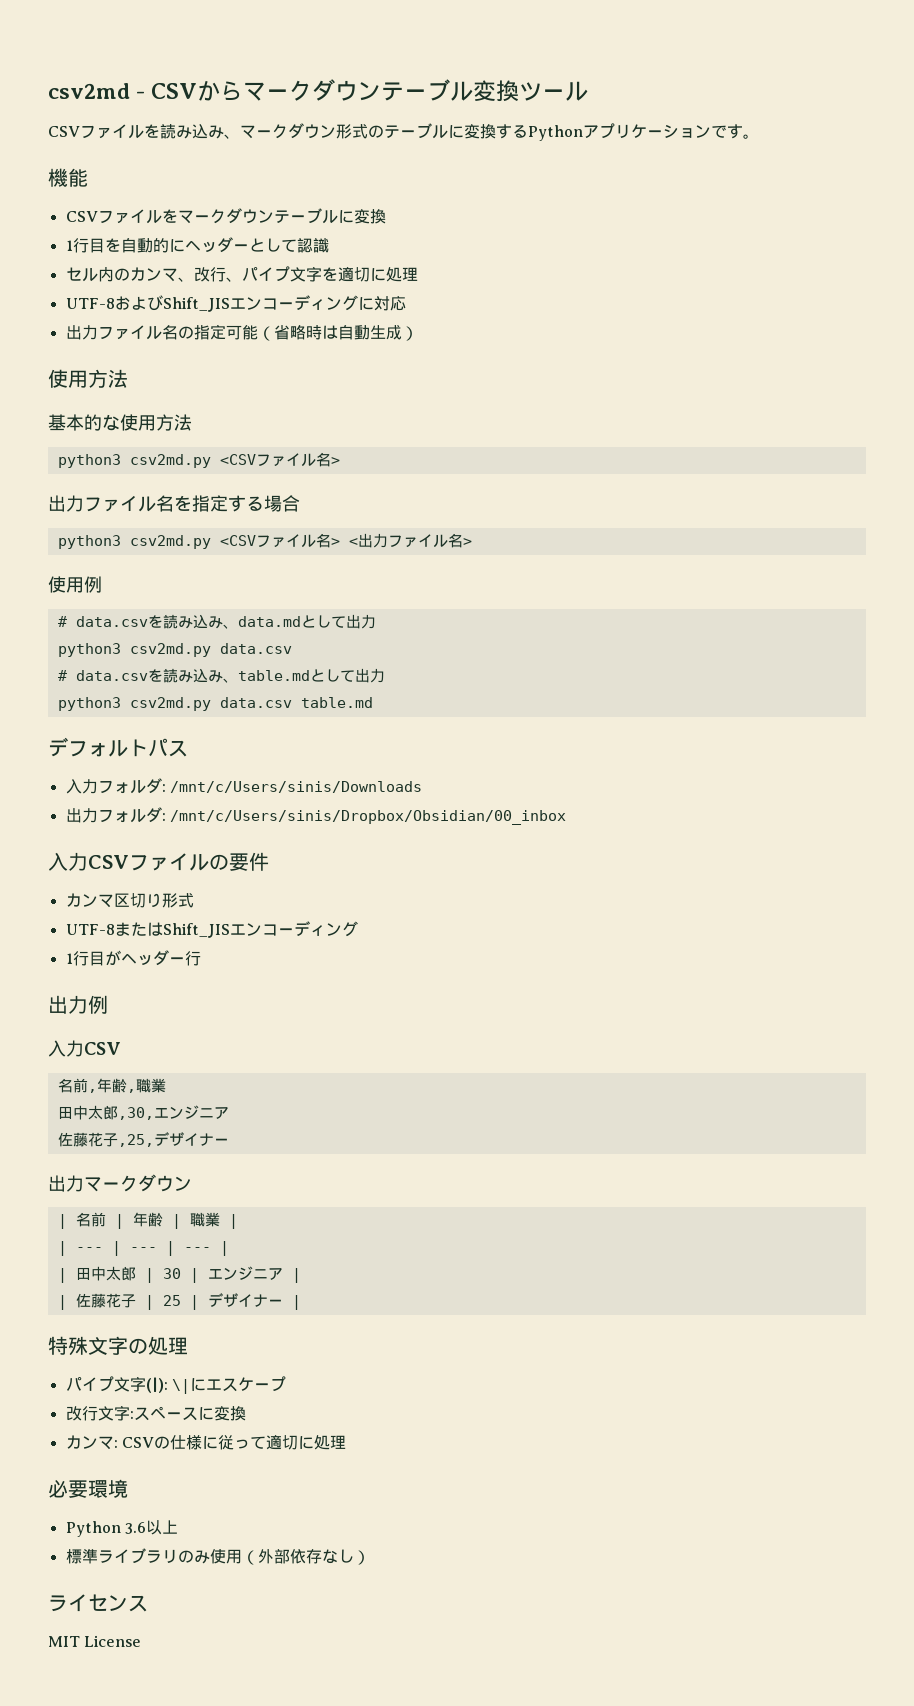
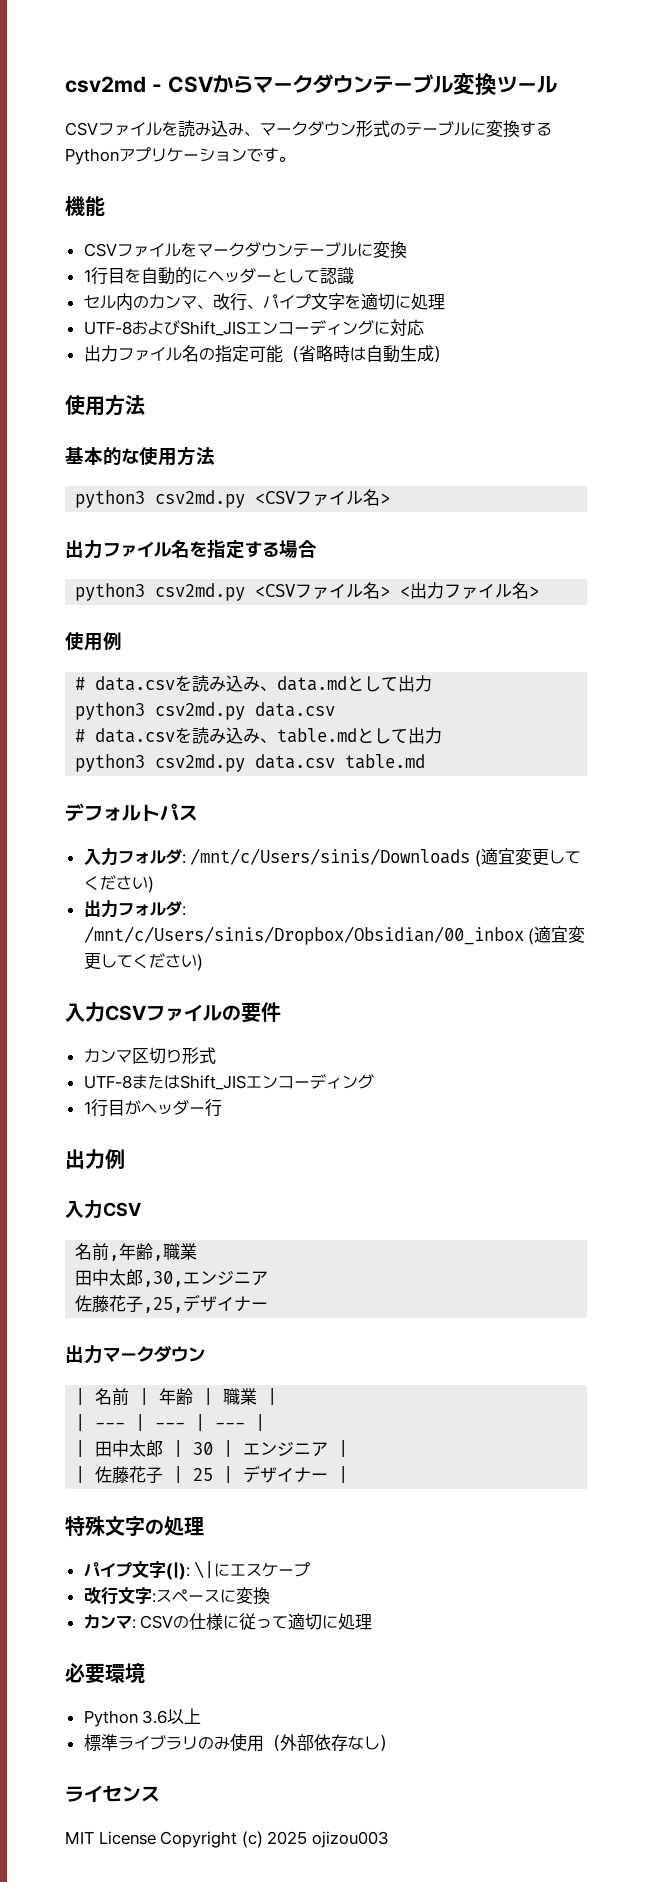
(422, 787) none -> [474,848,581,867] [83,875,154,893] (適宜変更してください)
(566, 817) none -> [528,926,586,945] [83,953,203,971] (適宜変更してください)
(142, 1641) none -> [160,1831,389,1848] Copyright (c) 2025 ojizou003

